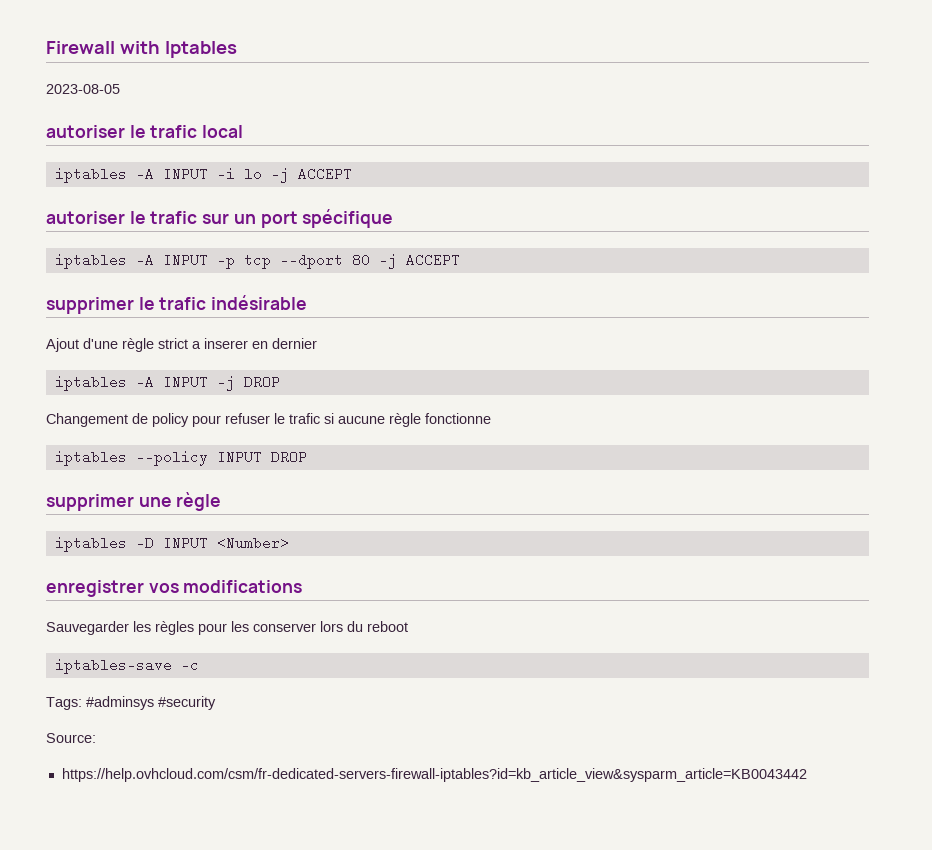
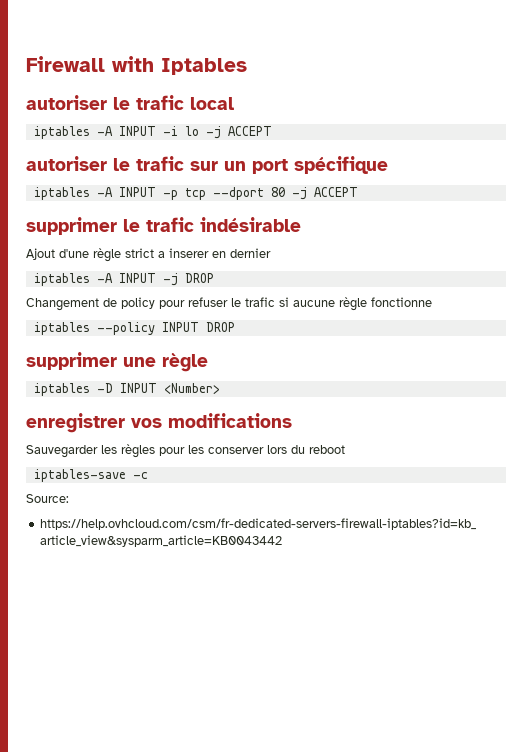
[46,84,120,94] // 2023-08-05 -> (247, 66) none
[46,696,216,710] // Tags: #adminsys #security -> (148, 475) none

